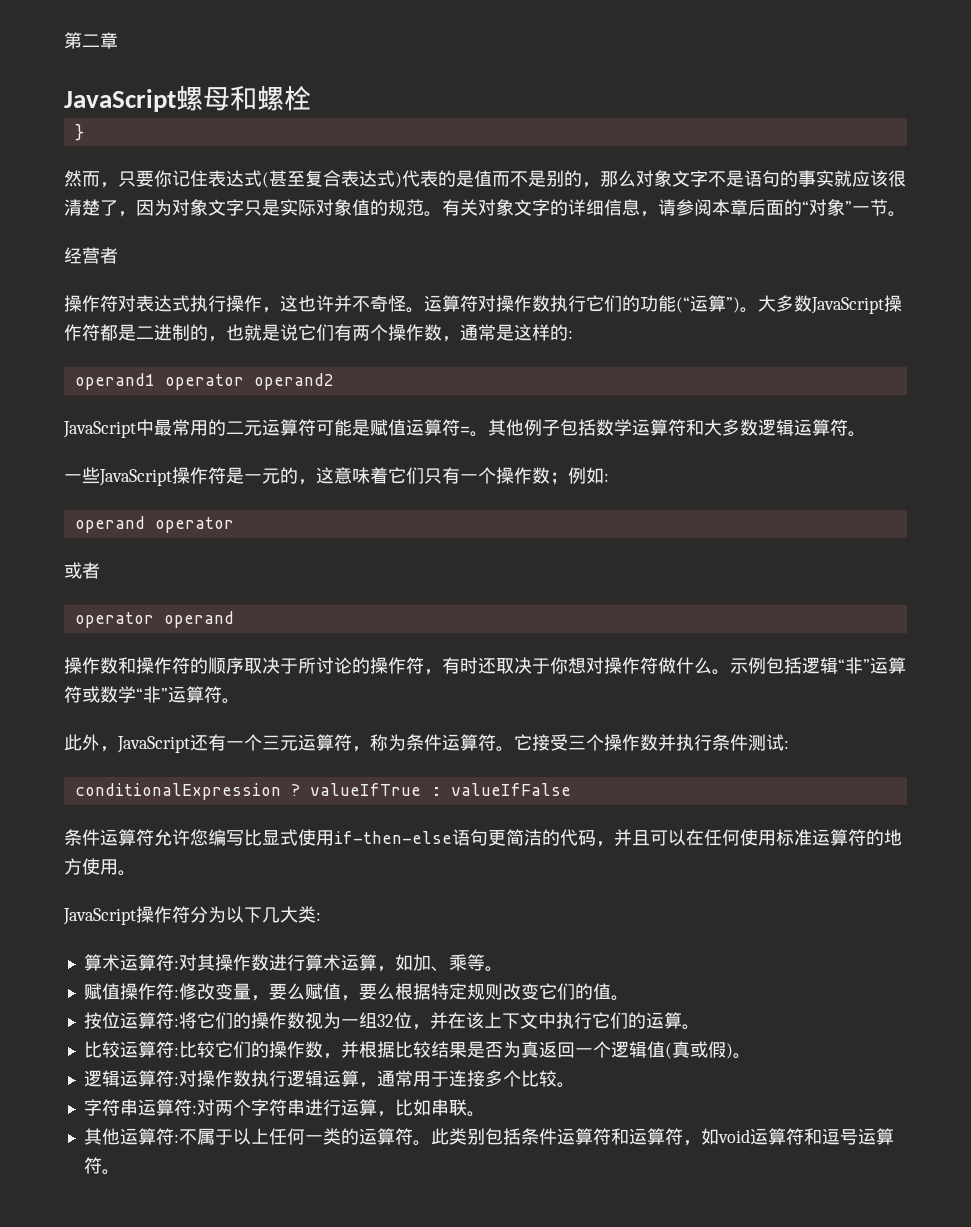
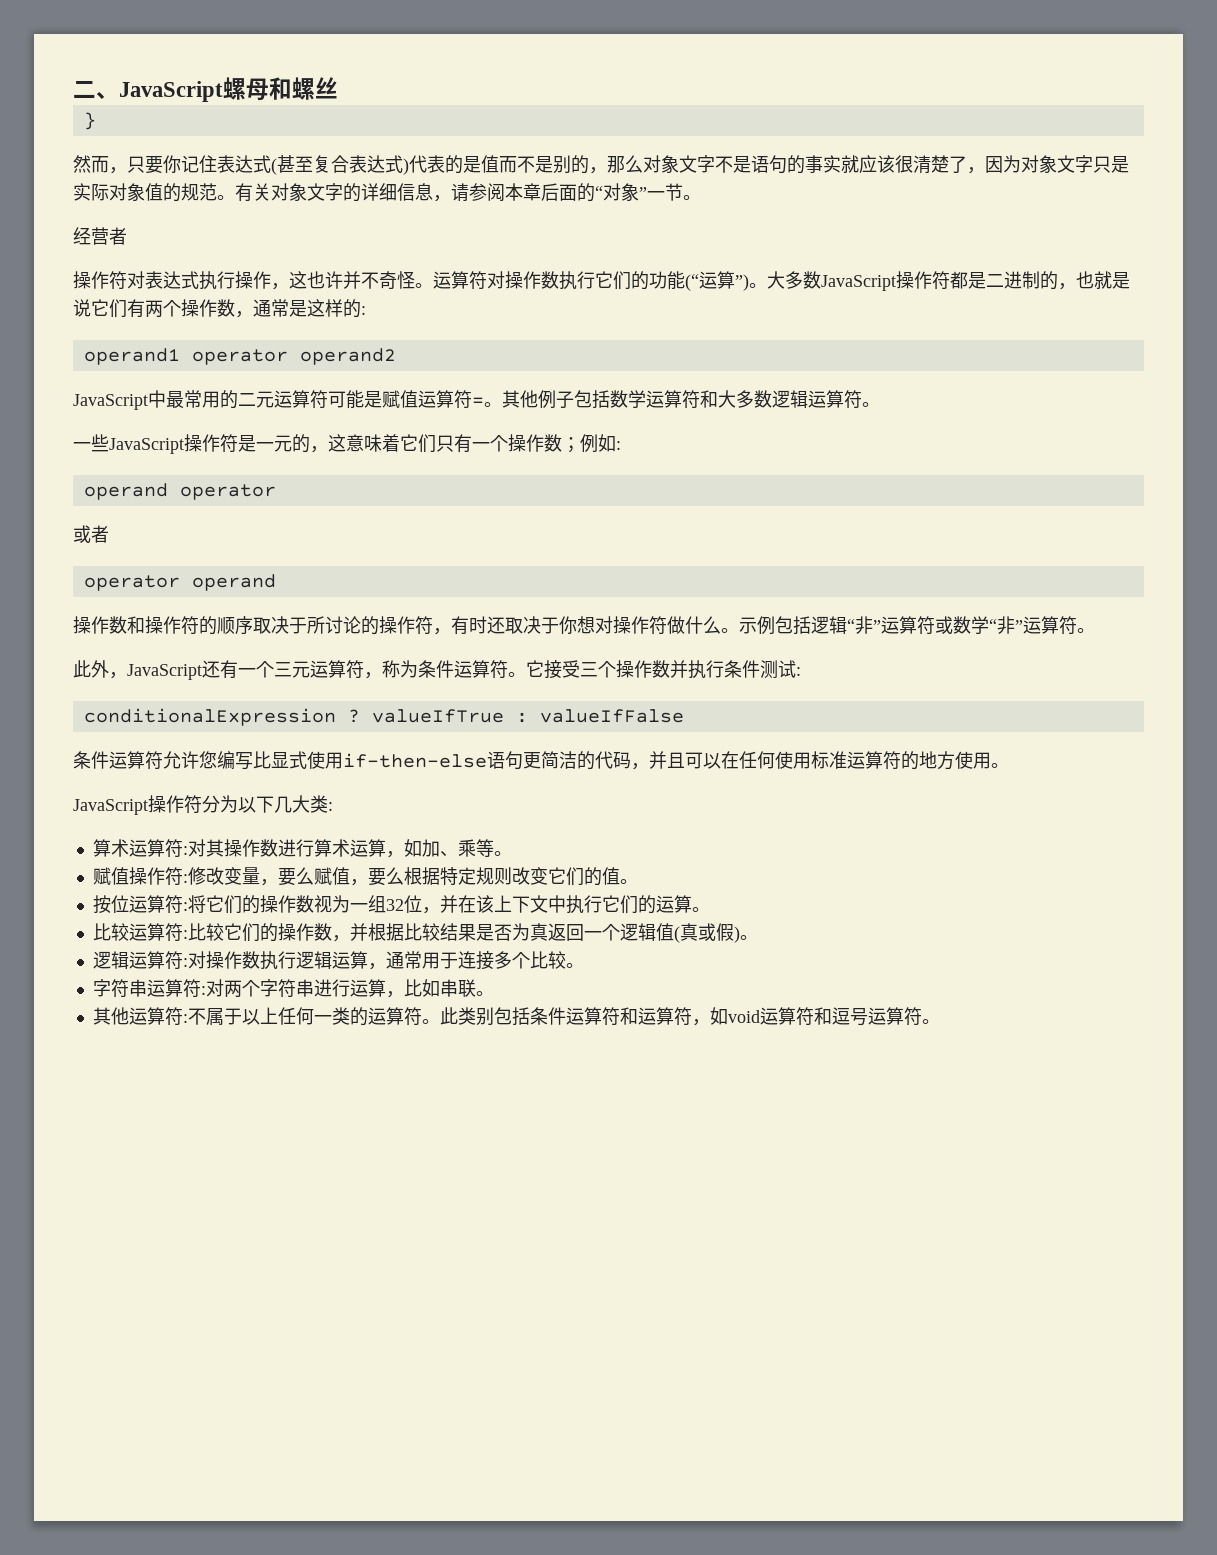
[64,32,118,49] 第二章 // -> [73,81,119,99] 二、
[284,85,311,111] 栓 -> [315,77,338,99] 丝

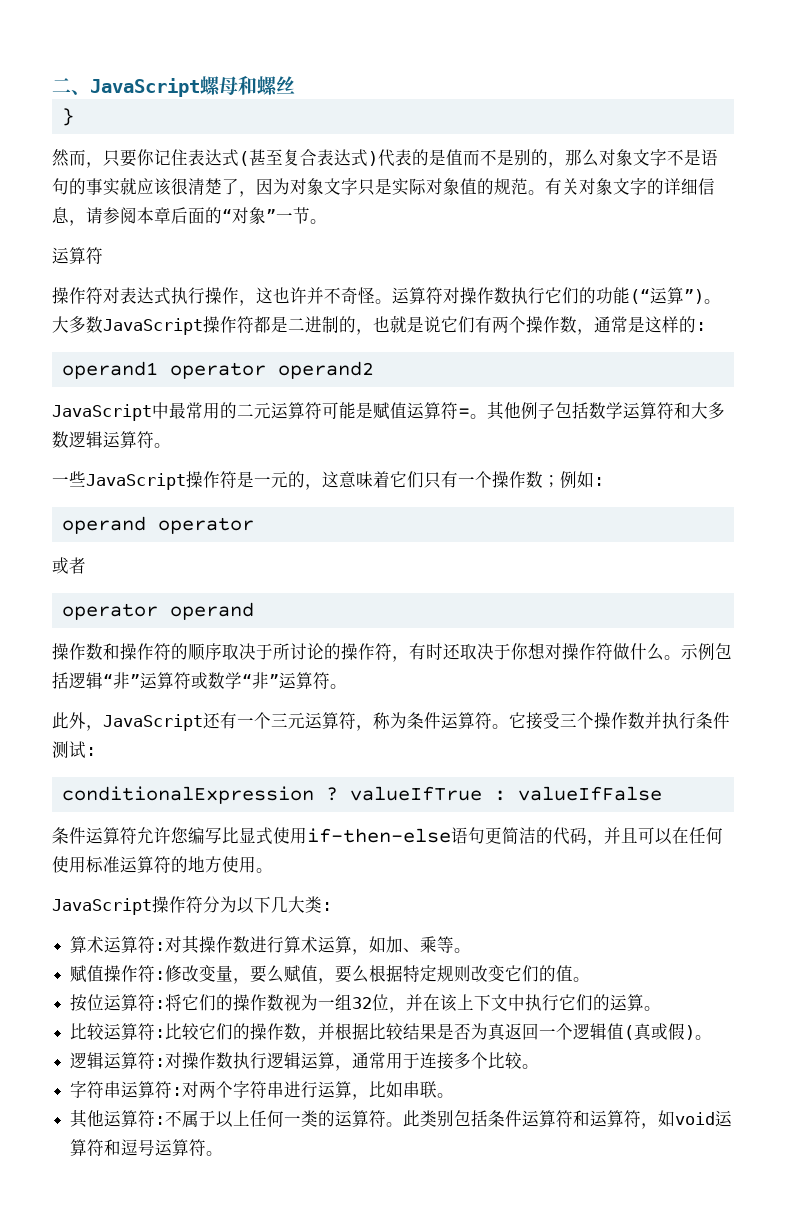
[73,227,127,245] 经营者 -> [52,247,103,264] 运算符

